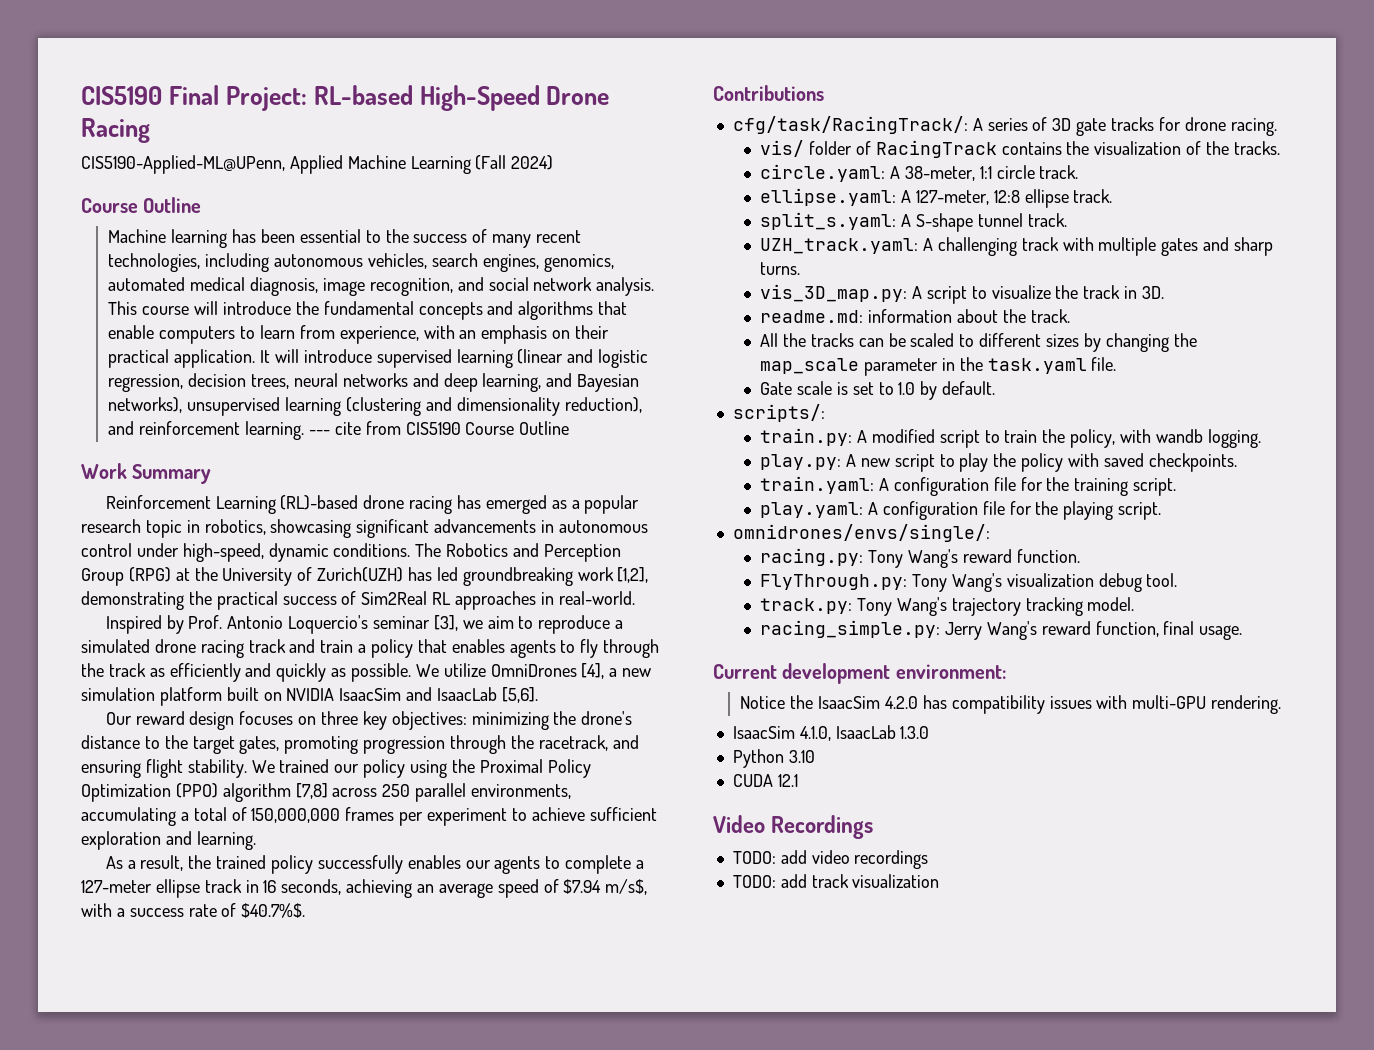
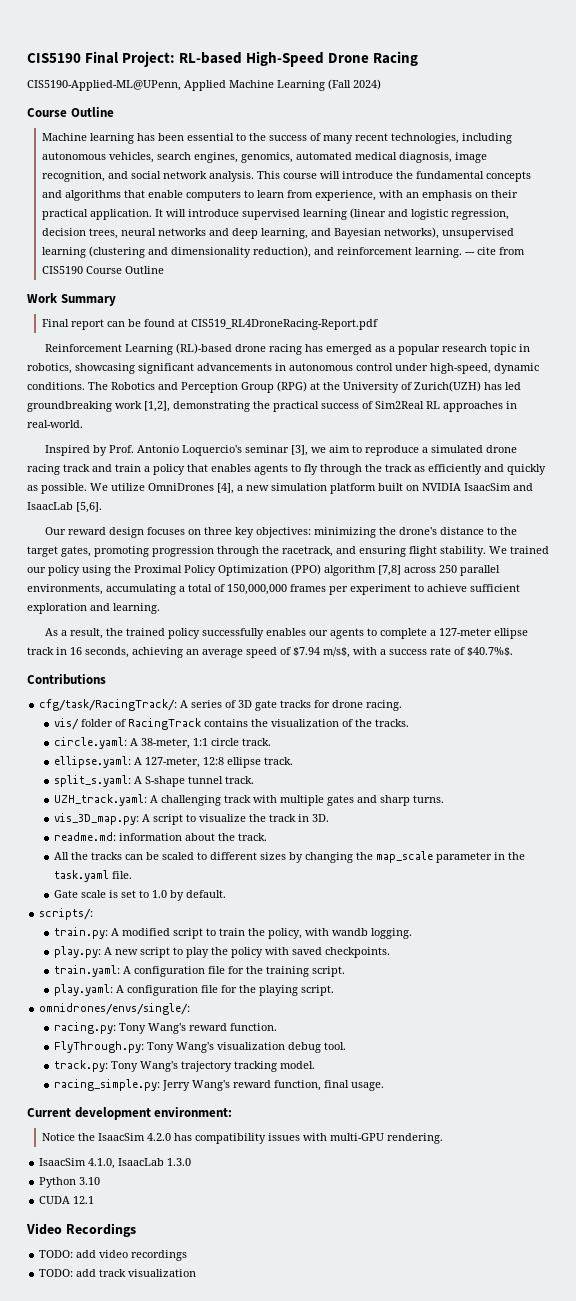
(212, 474) none -> [41,319,378,330] // Final report can be found at CIS519_RL4DroneRacing-Report.pdf

